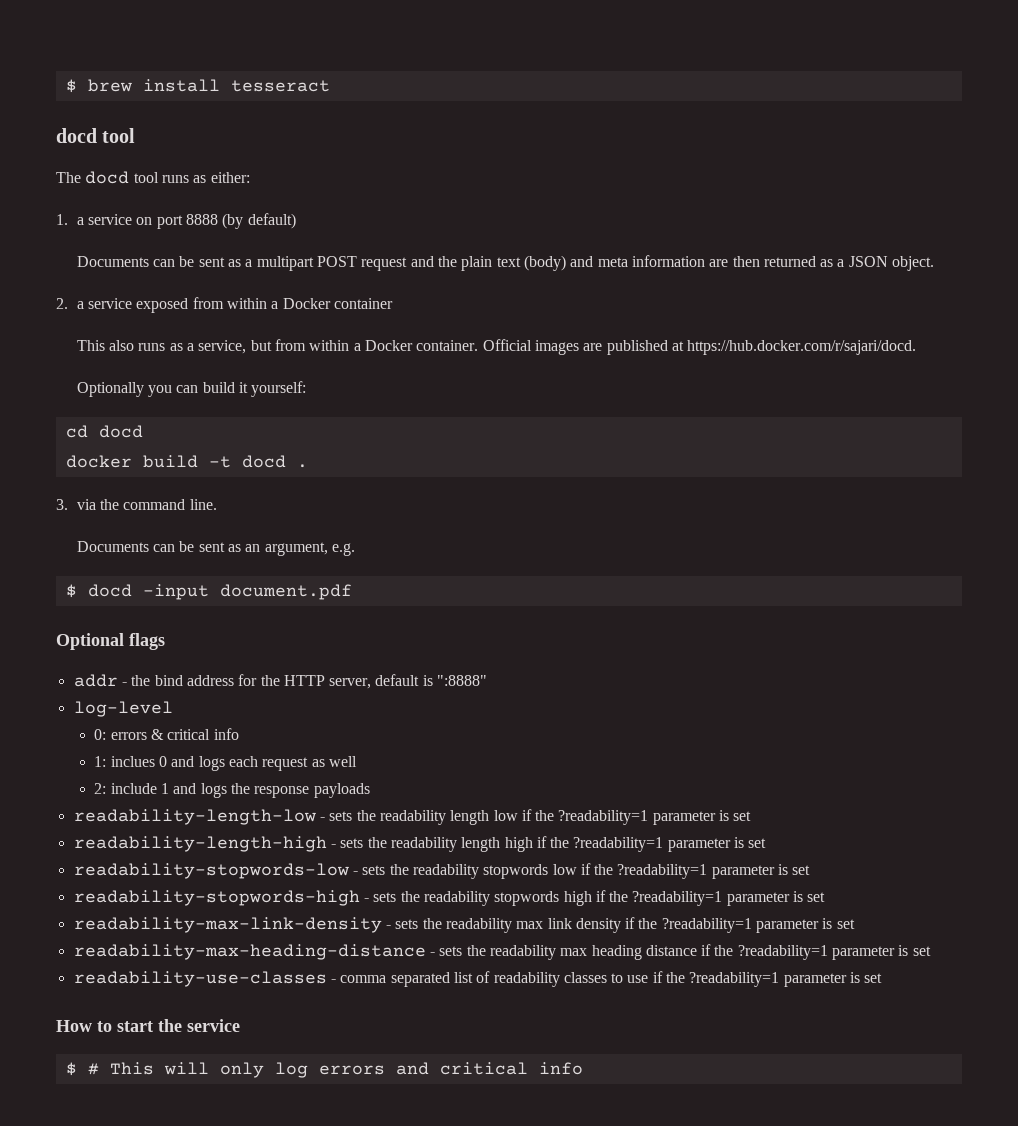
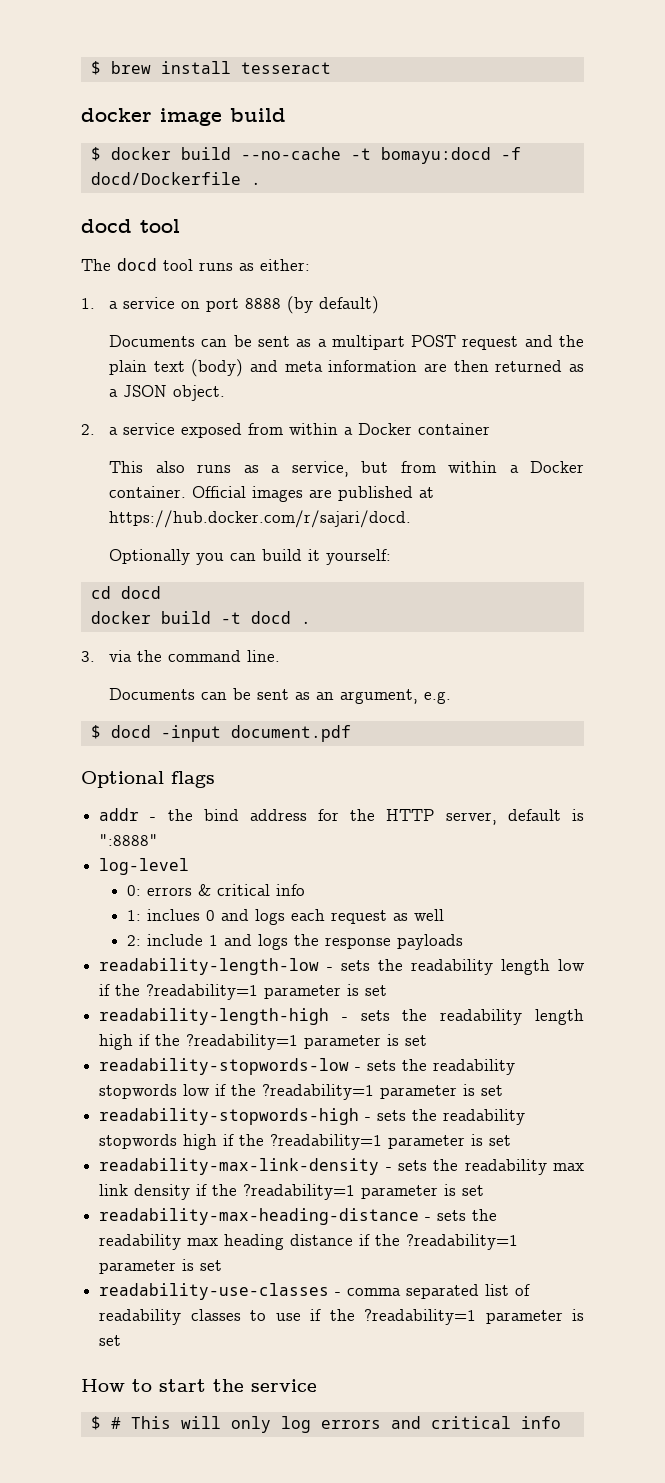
(330, 86) none -> [81,108,286,126] [90,147,521,164] [90,172,261,185] // docker image build // $ docker build --no-cache -t bomayu:docd -f docd/Dockerfile .

